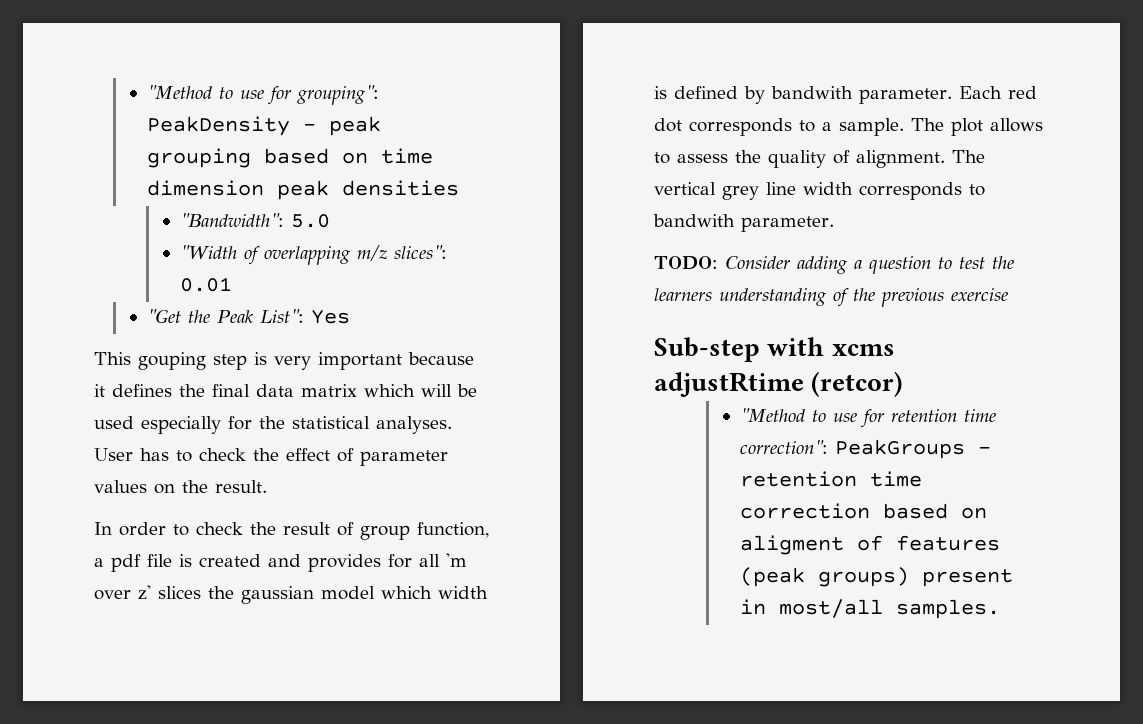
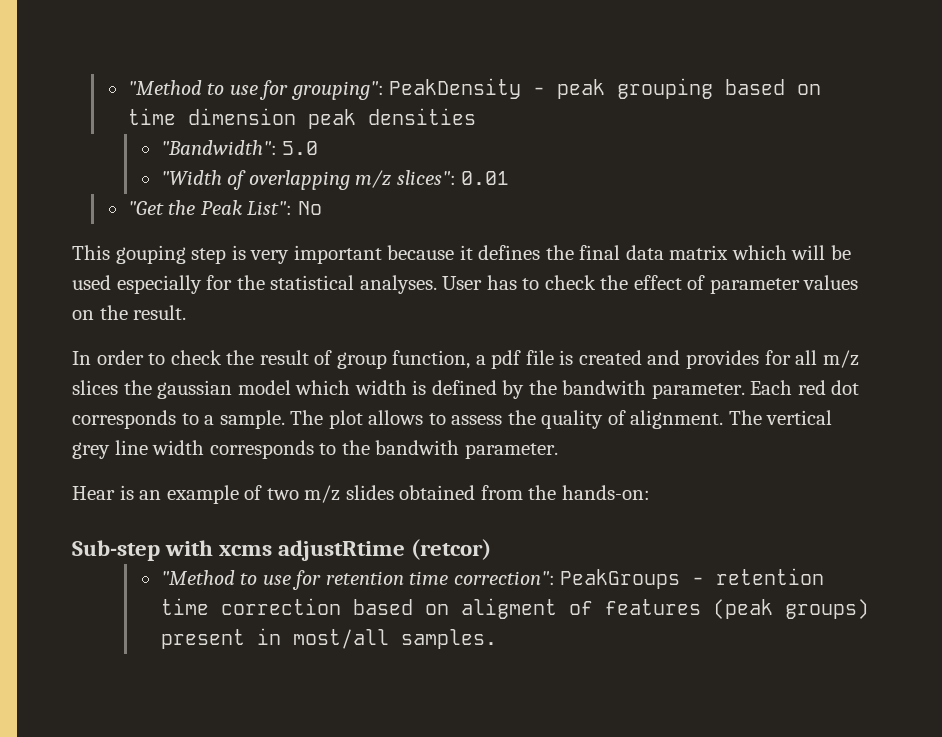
[311,310,351,324] Yes -> [297,201,322,215] No
[446,553,467,567] [94,585,151,600] 'm over z' -> [822,350,859,368] m/z
(765, 95) none -> [528,380,557,395] the
(985, 190) none -> [341,440,370,455] the
[654,256,1014,274] [654,288,1008,307] TODO: Consider adding a question to test the learners understanding of the previous exercise -> [72,485,650,504] Hear is an example of two m/z slides obtained from the hands-on:

